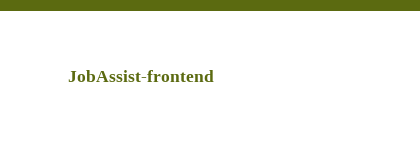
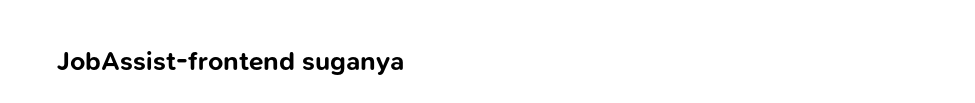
(214, 76) none -> [302,56,405,75] suganya

